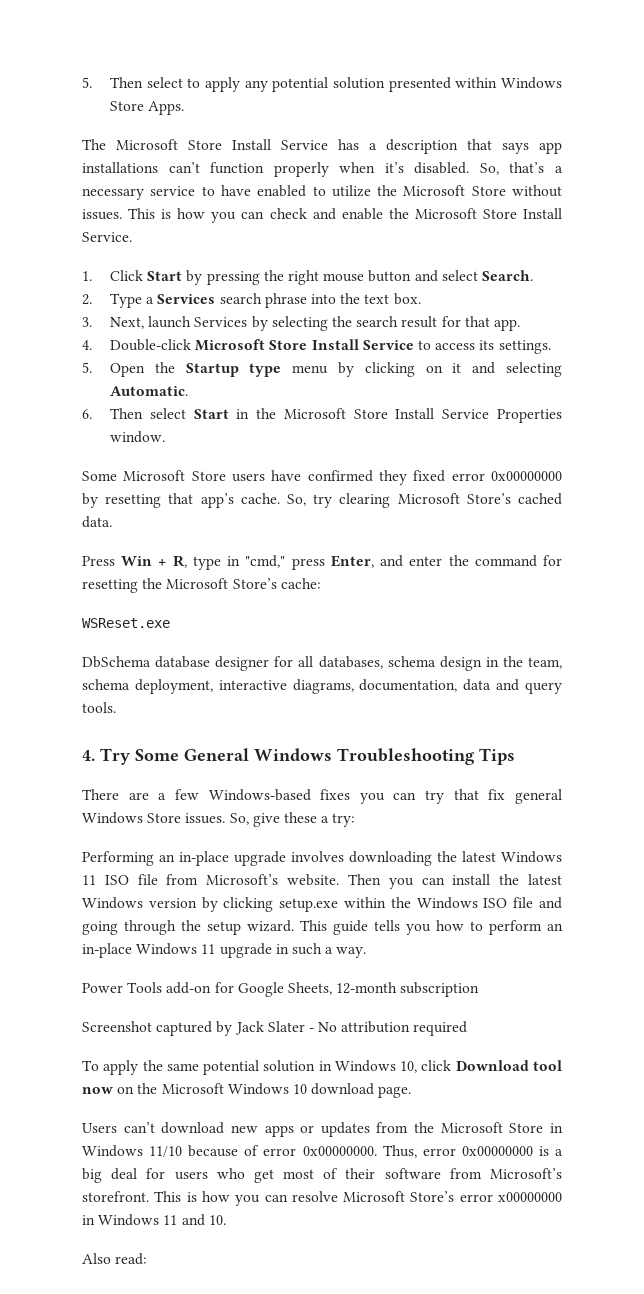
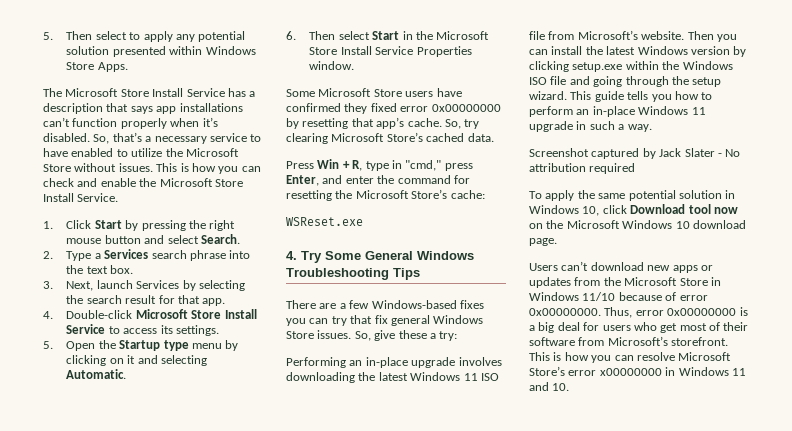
[82,656,563,671] [82,679,562,694] [82,702,116,713] // DbSchema database designer for all databases, schema design in the team, schema deployment, interactive diagrams, documentation, data and query tools. -> (363, 221) none
[82,982,480,997] // Power Tools add-on for Google Sheets, 12-month subscription -> (652, 128) none
[82,1253,148,1265] // Also read: -> (570, 387) none

